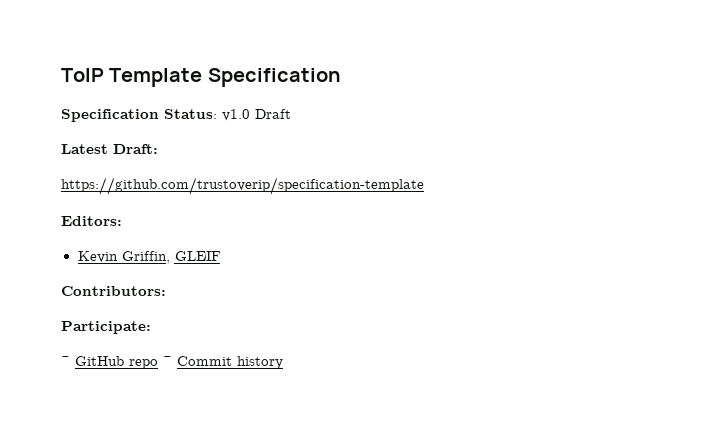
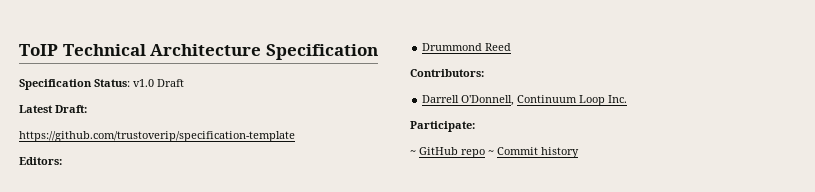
[109,68,203,87] Template -> [62,44,262,56] Technical Architecture
[77,251,221,264] [61,286,166,296] Kevin Griffin, GLEIF // Contributors: -> [422,43,512,51] [410,69,484,77] [422,95,628,106] Drummond Reed // Contributors: // Darrell O'Donnell, Continuum Loop Inc.

